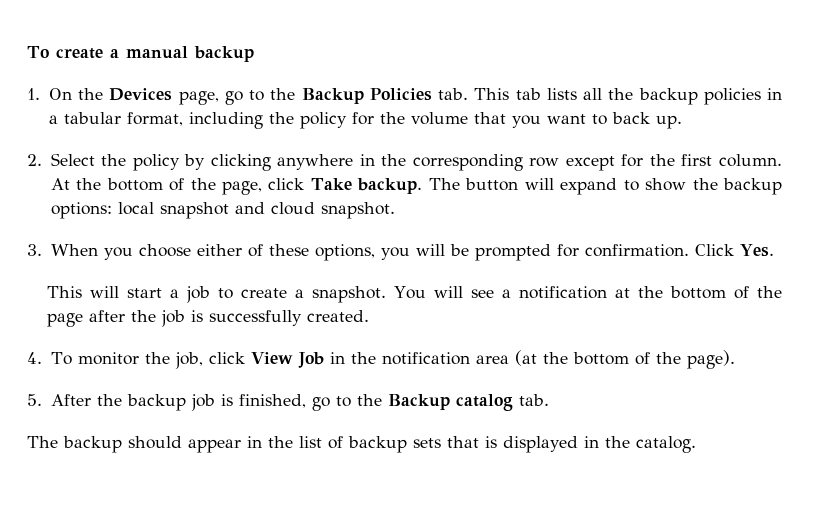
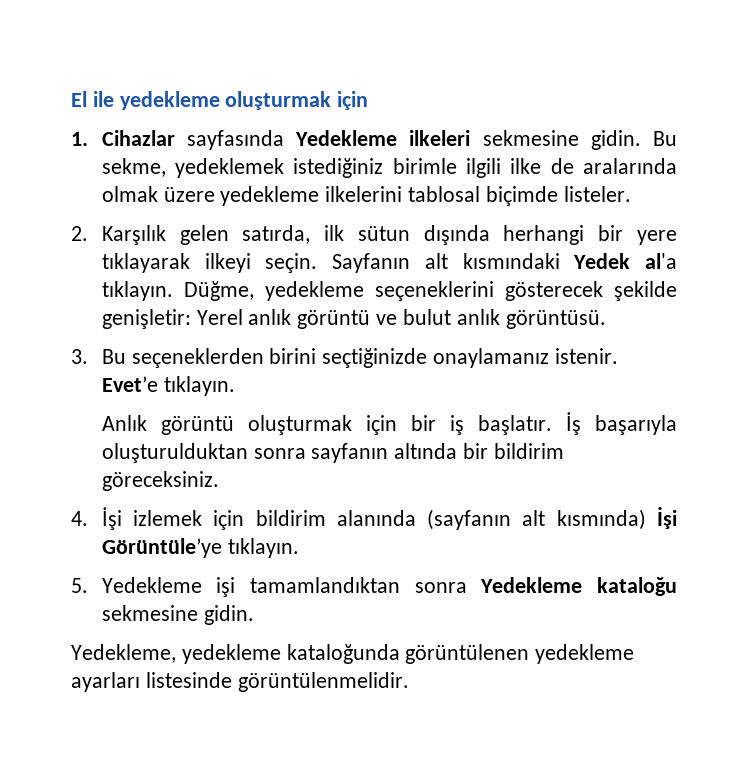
[27,46,254,62] [27,88,782,105] [48,112,682,129] [27,153,782,171] [50,178,782,195] [50,202,395,219] [27,244,774,261] [47,286,782,303] [47,310,370,327] [27,350,735,369] [27,394,549,411] [27,436,696,453] To create a manual backup // 1. On the Devices page, go to the Backup Policies tab. This tab lists all the backup policies in a tabular format, including the policy for the volume that you want to back up. // 2. Select the policy by clicking anywhere in the corresponding row except for the first column. At the bottom of the page, click Take backup. The button will expand to show the backup options: local snapshot and cloud snapshot. // 3. When you choose either of these options, you will be prompted for confirmation. Click Yes. // This will start a job to create a snapshot. You will see a notification at the bottom of the page after the job is successfully created. // 4. To monitor the job, click View Job in the notification area (at the bottom of the page). // 5. After the backup job is finished, go to the Backup catalog tab. // The backup should appear in the list of backup sets that is displayed in the catalog. -> [71,91,369,110] [71,130,677,150] [101,158,677,178] [101,186,631,206] [71,225,677,245] [101,253,677,273] [101,281,677,301] [101,309,606,329] [71,348,618,368] [101,376,235,396] [101,412,677,435] [101,443,564,463] [101,471,219,491] [71,507,677,530] [101,538,299,558] [71,577,677,597] [101,605,254,625] [71,644,635,664] [71,672,409,692] El ile yedekleme oluşturmak için // 1. Cihazlar sayfasında Yedekleme ilkeleri sekmesine gidin. Bu sekme, yedeklemek istediğiniz birimle ilgili ilke de aralarında olmak üzere yedekleme ilkelerini tablosal biçimde listeler. // 2. Karşılık gelen satırda, ilk sütun dışında herhangi bir yere tıklayarak ilkeyi seçin. Sayfanın alt kısmındaki Yedek al'a tıklayın. Düğme, yedekleme seçeneklerini gösterecek şekilde genişletir: Yerel anlık görüntü ve bulut anlık görüntüsü. // 3. Bu seçeneklerden birini seçtiğinizde onaylamanız istenir. Evet’e tıklayın. // Anlık görüntü oluşturmak için bir iş başlatır. İş başarıyla oluşturulduktan sonra sayfanın altında bir bildirim göreceksiniz. // 4. İşi izlemek için bildirim alanında (sayfanın alt kısmında) İşi Görüntüle’ye tıklayın. // 5. Yedekleme işi tamamlandıktan sonra Yedekleme kataloğu sekmesine gidin. // Yedekleme, yedekleme kataloğunda görüntülenen yedekleme ayarları listesinde görüntülenmelidir.

